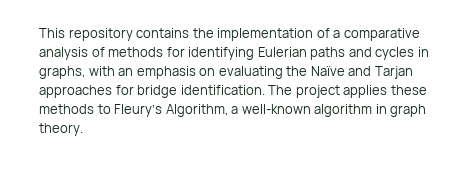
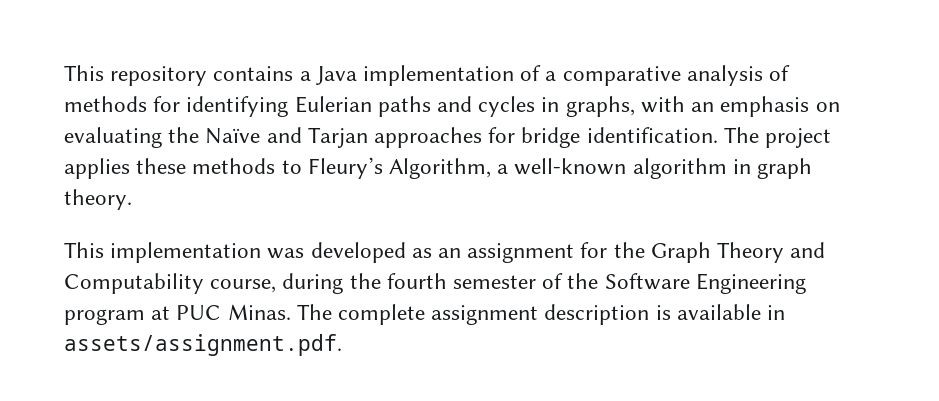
[192,28,214,38] the -> [299,66,357,85] a Java
(83, 129) none -> [64,242,826,263] [64,273,806,294] [64,304,786,325] [64,334,342,356] // This implementation was developed as an assignment for the Graph Theory and Computability course, during the fourth semester of the Software Engineering program at PUC Minas. The complete assignment description is available in assets/assignment.pdf.

